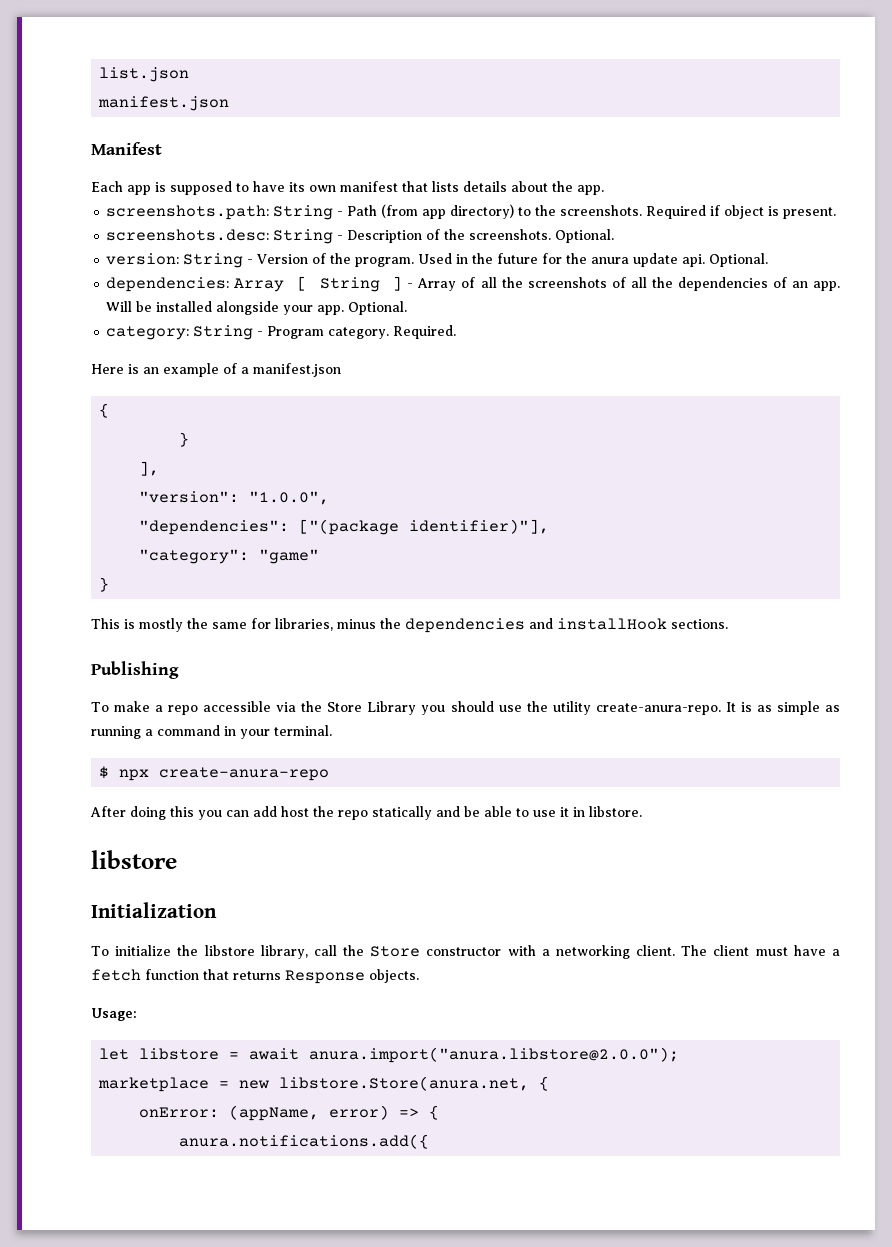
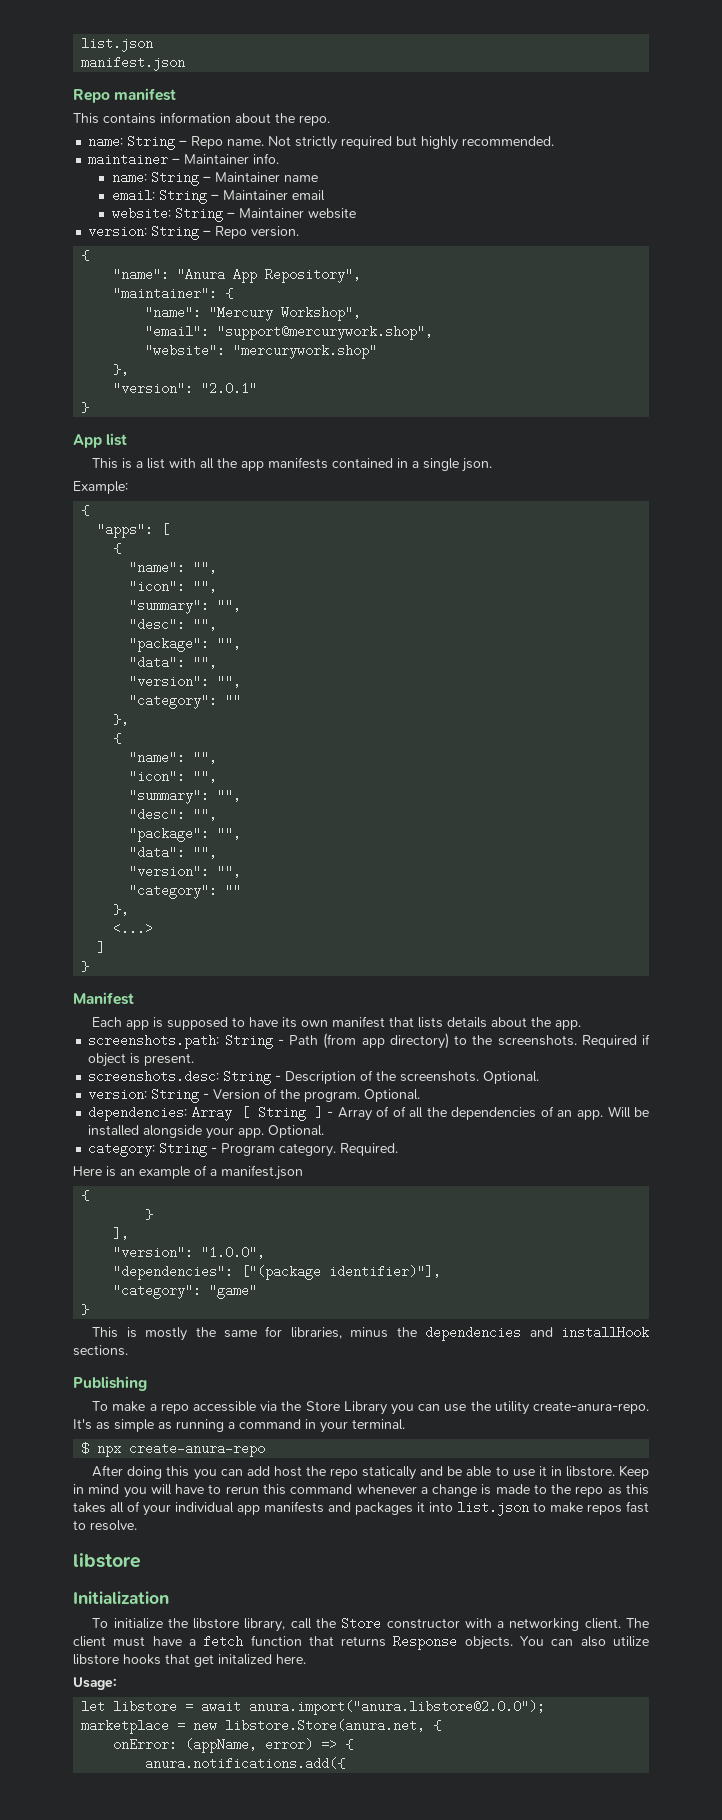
(230, 103) none -> [73,88,177,103] [73,112,330,126] [88,135,555,150] [88,153,280,166] [111,171,318,186] [111,189,325,204] [111,207,356,222] [88,225,300,240] [81,250,90,261] [113,268,362,283] [113,287,234,300] [145,306,362,321] [145,325,434,340] [145,344,378,359] [113,363,130,376] [113,382,258,395] [81,402,90,413] [73,433,128,448] [92,457,493,472] [73,481,128,494] [81,505,90,516] [97,523,170,538] [113,543,122,554] [129,561,218,574] [129,580,218,593] [129,599,242,614] [129,618,218,631] [129,637,242,652] [129,656,218,669] [129,675,242,688] [129,694,242,709] [113,713,130,726] [113,733,122,744] [129,751,218,764] [129,770,218,783] [129,789,242,804] [129,808,218,821] [129,827,242,842] [129,846,218,859] [129,865,242,878] [129,884,242,899] [113,903,130,916] [113,922,154,935] [97,941,106,954] [81,961,90,972] // Repo manifest // This contains information about the repo. // name: String – Repo name. Not strictly required but highly recommended. // maintainer – Maintainer info. // name: String – Maintainer name // email: String – Maintainer email // website: String – Maintainer website // version: String – Repo version. // { // "name": "Anura App Repository", // "maintainer": { // "name": "Mercury Workshop", // "email": "support@mercurywork.shop", // "website": "mercurywork.shop" // }, // "version": "2.0.1" // } // App list // This is a list with all the app manifests contained in a single json. // Example: // { // "apps": [ // { // "name": "", // "icon": "", // "summary": "", // "desc": "", // "package": "", // "data": "", // "version": "", // "category": "" // }, // { // "name": "", // "icon": "", // "summary": "", // "desc": "", // "package": "", // "data": "", // "version": "", // "category": "" // }, // <...> // ] // }
[418,253,706,267] Used in the future for the anura update api. -> (361, 1096) none
[480,277,607,288] all the screenshots -> (390, 1111) none
[450,701,494,712] should -> [418,1404,441,1411] can
[725,702,752,712] It is -> [73,1419,92,1430] It's
(642, 811) none -> [619,1465,650,1479] [73,1484,649,1498] [73,1501,649,1516] [73,1520,137,1531] Keep in mind you will have to rerun this command whenever a change is made to the repo as this takes all of your individual app manifests and packages it into list.json to make repos fast to resolve.
(419, 976) none -> [520,1636,650,1647] [73,1654,306,1667] You can also utilize libstore hooks that get initalized here.

